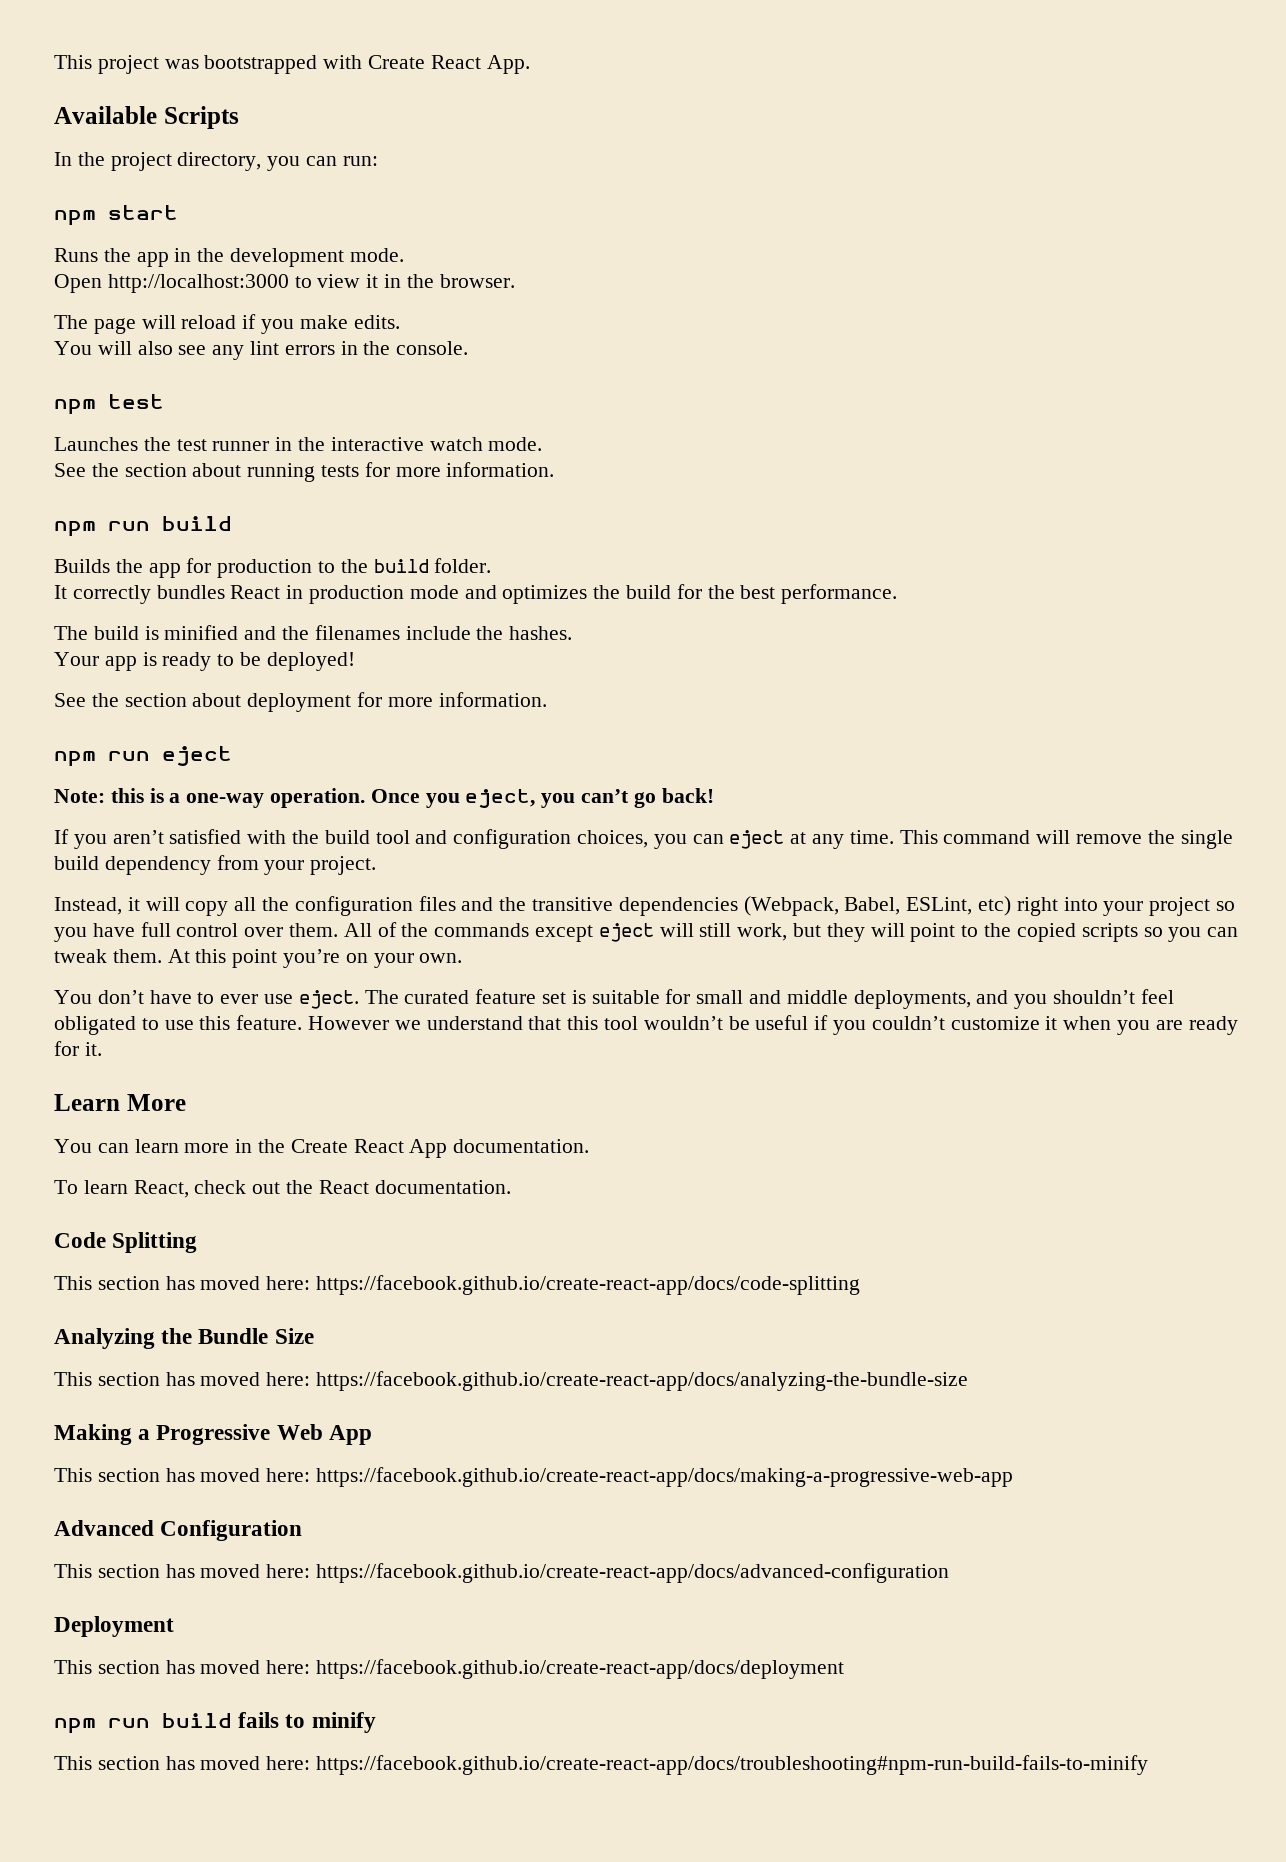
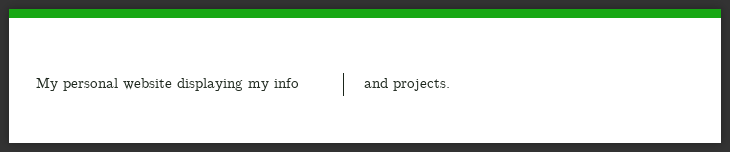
[54,55,530,74] [54,106,239,129] [54,152,378,171] [54,205,178,226] [54,248,404,267] [54,274,515,293] [54,314,400,334] [54,341,469,360] [54,394,164,415] [54,437,543,451] [54,462,555,482] [54,516,232,537] [54,558,492,578] [54,584,898,604] [54,625,573,640] [54,652,355,671] [54,692,547,712] [54,746,232,767] [54,788,714,808] [54,829,1233,849] [54,855,377,875] [54,896,1236,916] [54,922,1239,942] [54,949,463,968] [54,989,1174,1009] [54,1015,1238,1035] [54,1041,102,1056] [54,1094,186,1111] [54,1139,590,1158] [54,1180,511,1198] [54,1232,198,1253] [54,1275,861,1295] [54,1328,314,1349] [54,1371,969,1391] [54,1424,372,1445] [54,1467,1014,1487] [54,1520,303,1541] [54,1563,950,1583] [54,1616,174,1637] [54,1659,845,1679] [54,1712,376,1734] [54,1755,1149,1775] This project was bootstrapped with Create React App. // Available Scripts // In the project directory, you can run: // npm start // Runs the app in the development mode. // Open http://localhost:3000 to view it in the browser. // The page will reload if you make edits. // You will also see any lint errors in the console. // npm test // Launches the test runner in the interactive watch mode. // See the section about running tests for more information. // npm run build // Builds the app for production to the build folder. // It correctly bundles React in production mode and optimizes the build for the best performance. // The build is minified and the filenames include the hashes. // Your app is ready to be deployed! // See the section about deployment for more information. // npm run eject // Note: this is a one-way operation. Once you eject, you can’t go back! // If you aren’t satisfied with the build tool and configuration choices, you can eject at any time. This command will remove the single build dependency from your project. // Instead, it will copy all the configuration files and the transitive dependencies (Webpack, Babel, ESLint, etc) right into your project so you have full control over them. All of the commands except eject will still work, but they will point to the copied scripts so you can tweak them. At this point you’re on your own. // You don’t have to ever use eject. The curated feature set is suitable for small and middle deployments, and you shouldn’t feel obligated to use this feature. However we understand that this tool wouldn’t be useful if you couldn’t customize it when you are ready for it. // Learn More // You can learn more in the Create React App documentation. // To learn React, check out the React documentation. // Code Splitting // This section has moved here: https://facebook.github.io/create-react-app/docs/code-splitting // Analyzing the Bundle Size // This section has moved here: https://facebook.github.io/create-react-app/docs/analyzing-the-bundle-size // Making a Progressive Web App // This section has moved here: https://facebook.github.io/create-react-app/docs/making-a-progressive-web-app // Advanced Configuration // This section has moved here: https://facebook.github.io/create-react-app/docs/advanced-configuration // Deployment // This section has moved here: https://facebook.github.io/create-react-app/docs/deployment // npm run build fails to minify // This section has moved here: https://facebook.github.io/create-react-app/docs/troubleshooting#npm-run-build-fails-to-minify -> [36,77,450,91] My personal website displaying my info and projects.

